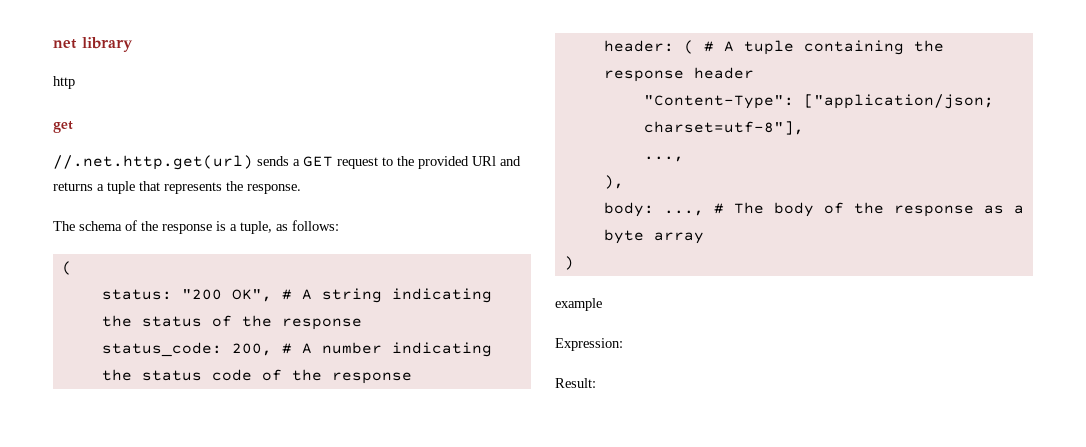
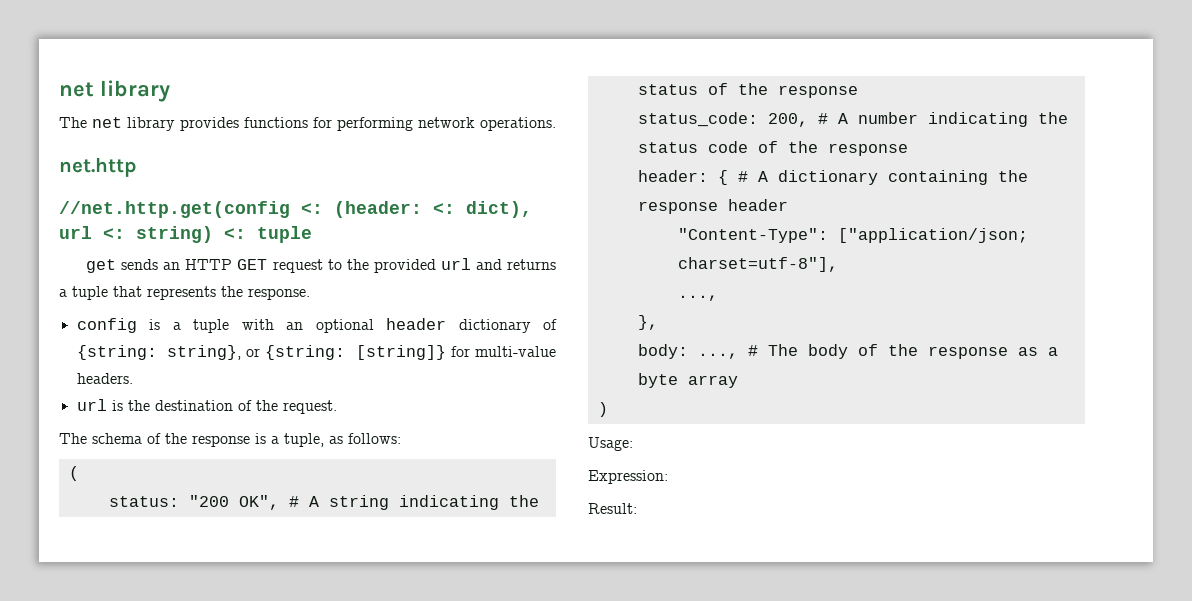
[53,76,75,89] [53,121,73,133] [53,155,300,170] http // get // //.net.http.get(url) sends a -> [59,117,556,131] [59,157,137,177] [59,201,532,218] [59,226,312,243] [86,259,233,273] The net library provides functions for performing network operations. // net.http // //net.http.get(config <: (header: <: dict), url <: string) <: tuple // get sends an HTTP
[472,156,496,166] URl -> [440,258,471,270] url
(301, 189) none -> [76,318,557,333] [76,345,556,360] [76,373,133,384] [76,399,337,414] // config is a tuple with an optional header dictionary of {string: string}, or {string: [string]} for multi-value headers. // url is the destination of the request.
[683,40,794,55] ( # A tuple -> [717,170,878,185] { # A dictionary
[603,175,624,189] ), -> [637,315,658,330] },
[555,298,602,311] example -> [588,437,633,451] Usage:

